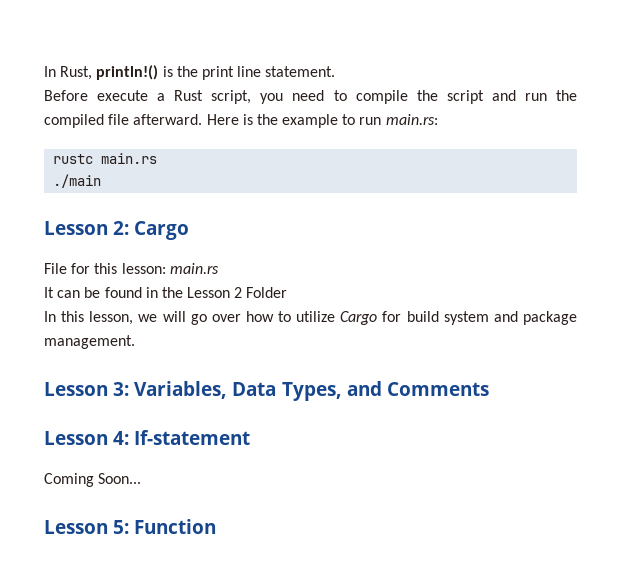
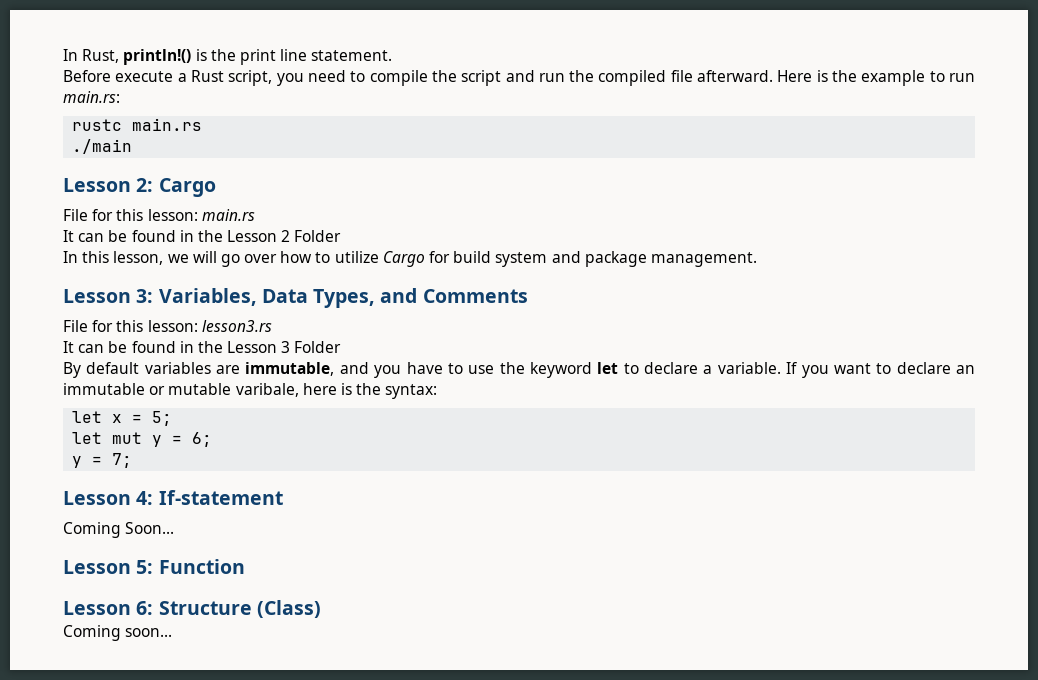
(489, 389) none -> [63,320,272,332] [63,341,342,353] [63,362,976,378] [63,383,438,399] [72,411,173,426] [72,432,213,447] [72,453,133,468] // File for this lesson: lesson3.rs // It can be found in the Lesson 3 Folder // By default variables are immutable, and you have to use the keyword let to declare a variable. If you want to declare an immutable or mutable varibale, here is the syntax: // let x = 5; // let mut y = 6; // y = 7;
(217, 526) none -> [63,600,321,618] [63,625,173,641] // Lesson 6: Structure (Class) // Coming soon...

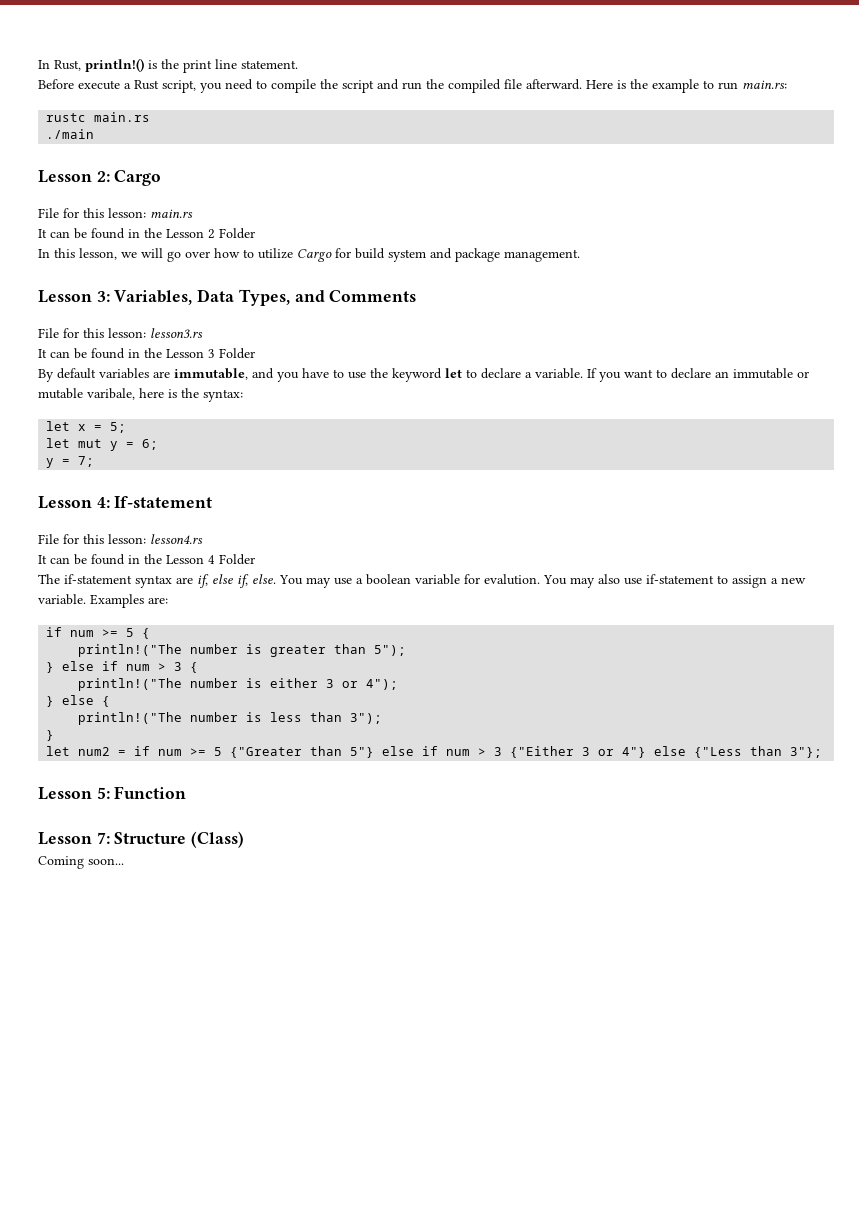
[63,522,175,538] Coming Soon... -> [38,534,203,544] [38,554,255,565] [38,574,806,588] [38,594,168,608] [46,627,151,639] [78,644,407,657] [46,661,199,673] [78,678,399,691] [46,695,111,707] [78,712,383,725] [46,730,55,741] [46,746,823,758] File for this lesson: lesson4.rs // It can be found in the Lesson 4 Folder // The if-statement syntax are if, else if, else. You may use a boolean variable for evalution. You may also use if-statement to assign a new variable. Examples are: // if num >= 5 { // println!("The number is greater than 5"); // } else if num > 3 { // println!("The number is either 3 or 4"); // } else { // println!("The number is less than 3"); // } // let num2 = if num >= 5 {"Greater than 5"} else if num > 3 {"Either 3 or 4"} else {"Less than 3"};
[136,601,154,615] 6: -> [96,832,110,844] 7:

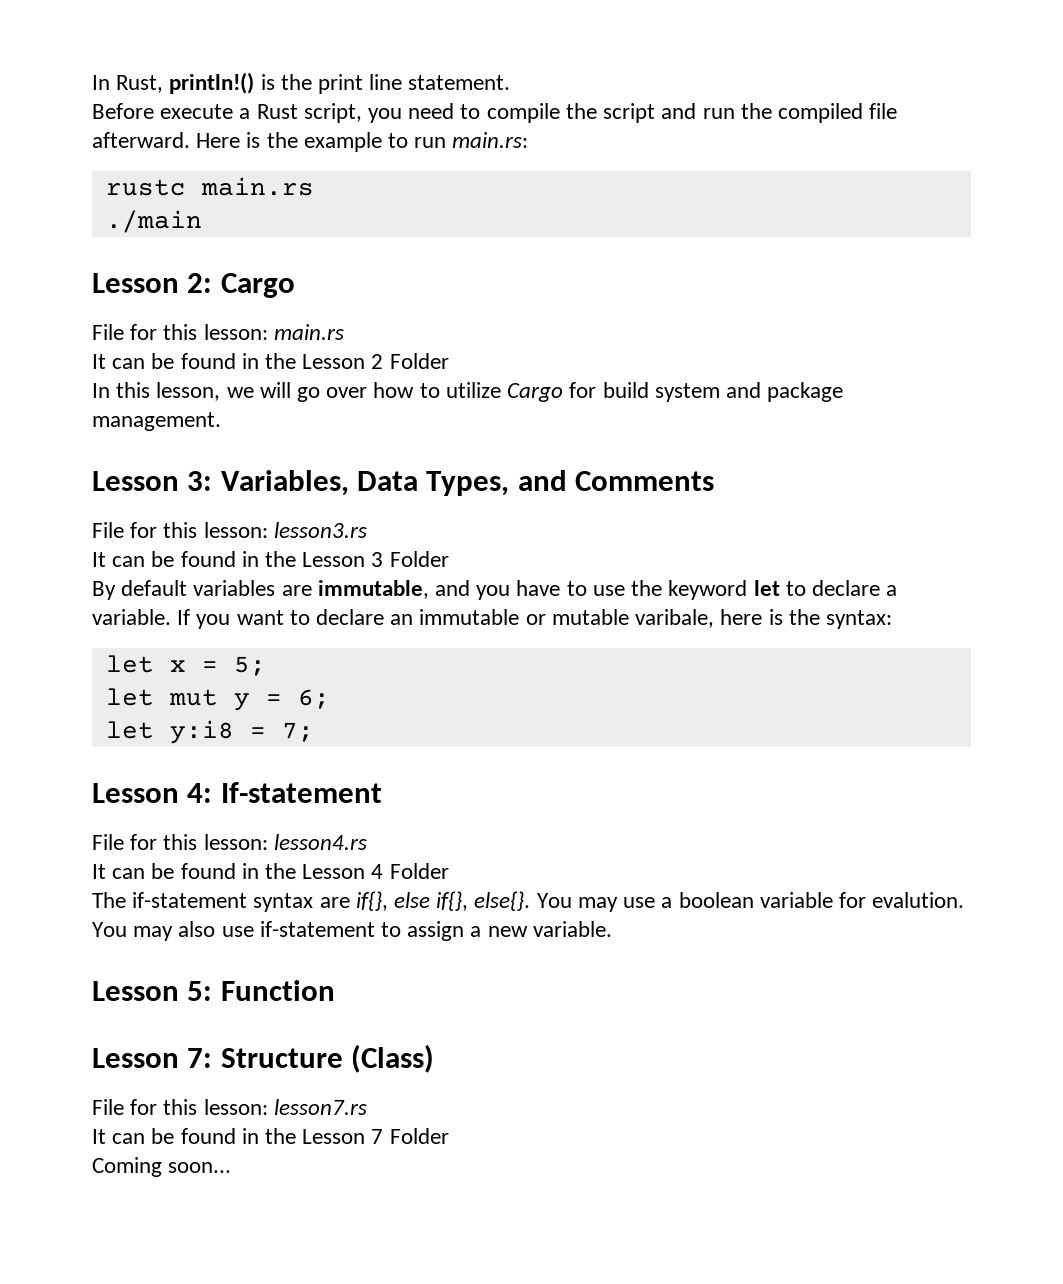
[46,458,55,468] y -> [105,720,234,744] let y:i8
[197,574,276,588] if, else if, else. -> [355,891,531,911] if{}, else if{}, else{}.
[90,594,168,608] [46,627,151,639] [78,644,407,657] [46,661,199,673] [78,678,399,691] [46,695,111,707] [78,712,383,725] [46,730,55,741] [46,746,823,758] Examples are: // if num >= 5 { // println!("The number is greater than 5"); // } else if num > 3 { // println!("The number is either 3 or 4"); // } else { // println!("The number is less than 3"); // } // let num2 = if num >= 5 {"Greater than 5"} else if num > 3 {"Either 3 or 4"} else {"Less than 3"}; -> (612, 929) none
(245, 839) none -> [92,1099,367,1115] [92,1128,449,1144] // File for this lesson: lesson7.rs // It can be found in the Lesson 7 Folder

